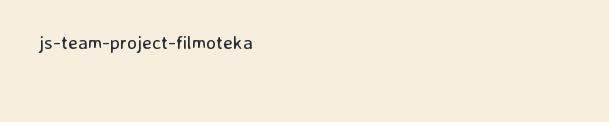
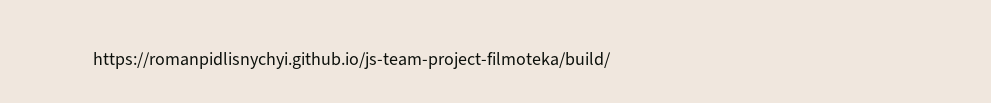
[38,35,253,53] js-team-project-filmoteka -> [93,52,611,69] https://romanpidlisnychyi.github.io/js-team-project-filmoteka/build/

